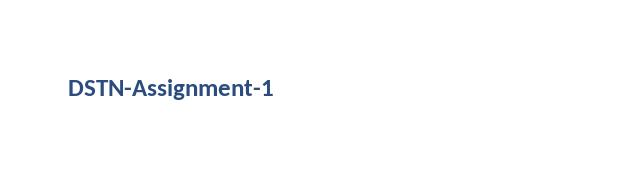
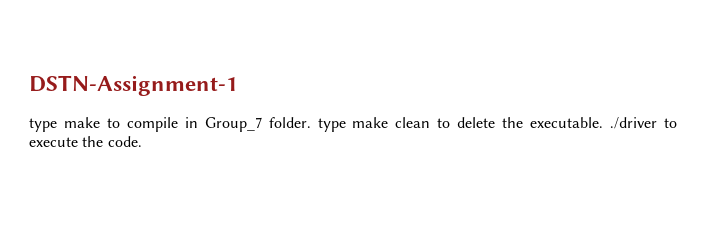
(274, 89) none -> [29,117,678,132] [29,136,142,147] // type make to compile in Group_7 folder. type make clean to delete the executable. ./driver to execute the code.

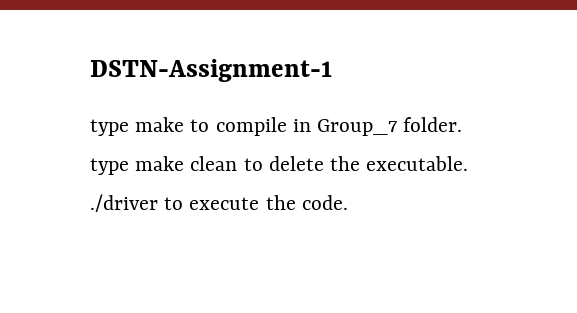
(311, 122) none -> (463, 124) //
(604, 122) none -> (469, 163) //

